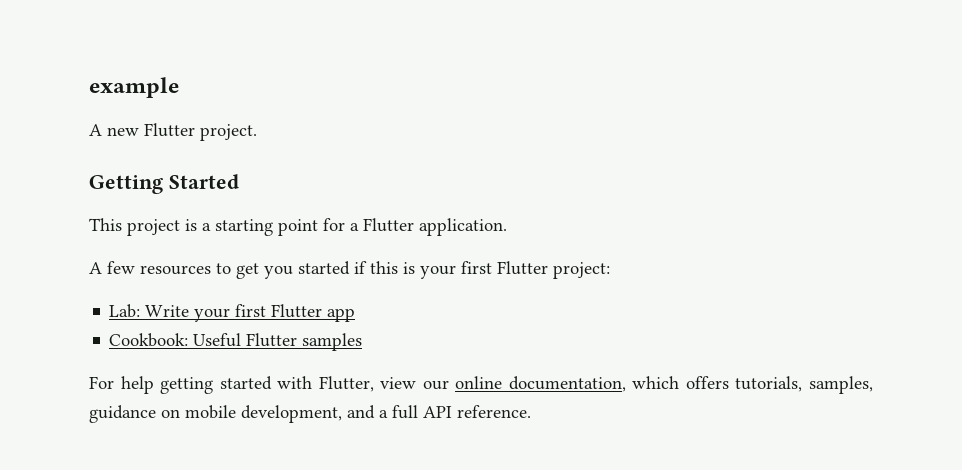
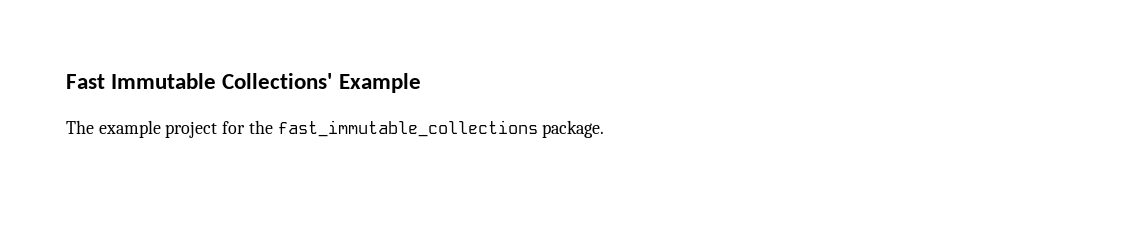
[89,77,179,98] [89,123,257,141] [89,174,239,194] [89,218,507,236] [89,261,610,279] [109,304,356,322] [109,333,363,351] [89,376,874,394] [89,405,531,423] example // A new Flutter project. // Getting Started // This project is a starting point for a Flutter application. // A few resources to get you started if this is your first Flutter project: // Lab: Write your first Flutter app // Cookbook: Useful Flutter samples // For help getting started with Flutter, view our online documentation, which offers tutorials, samples, guidance on mobile development, and a full API reference. -> [66,73,421,93] [66,120,605,138] Fast Immutable Collections' Example // The example project for the fast_immutable_collections package.

